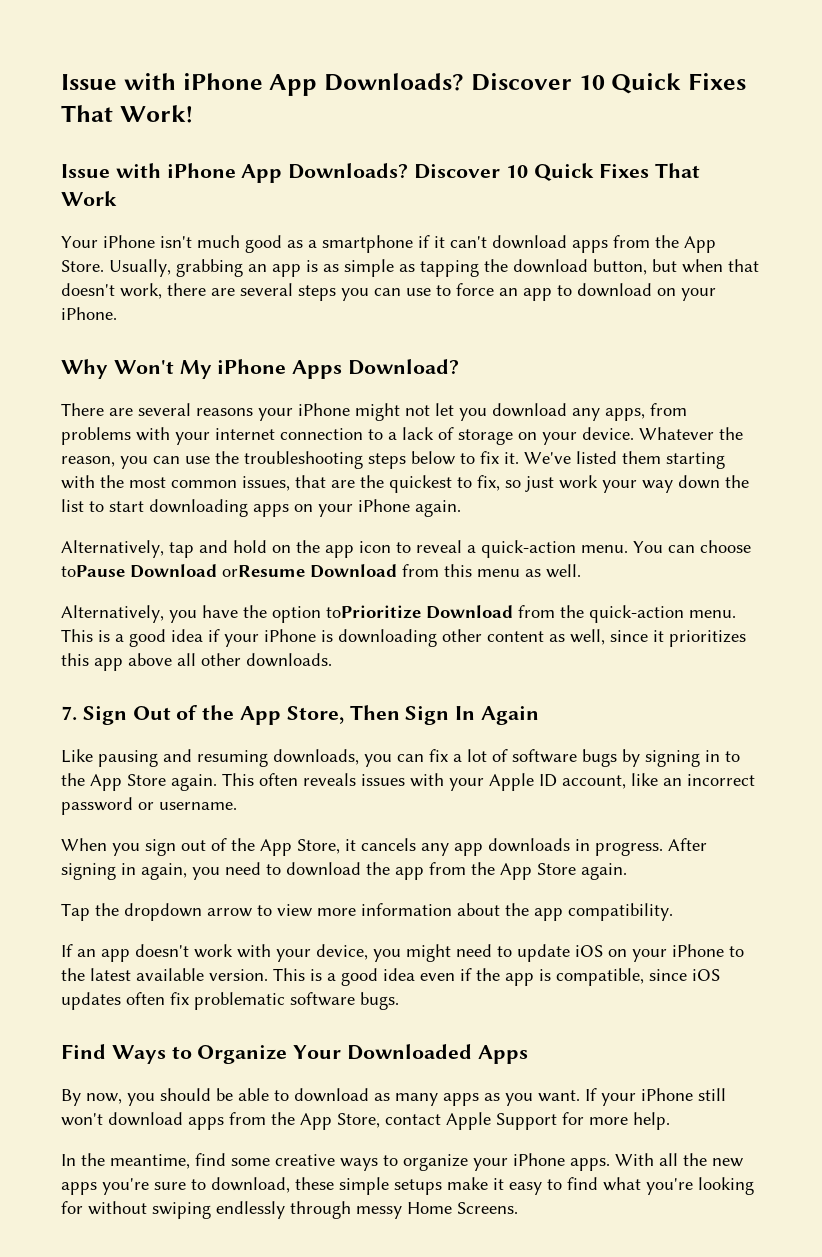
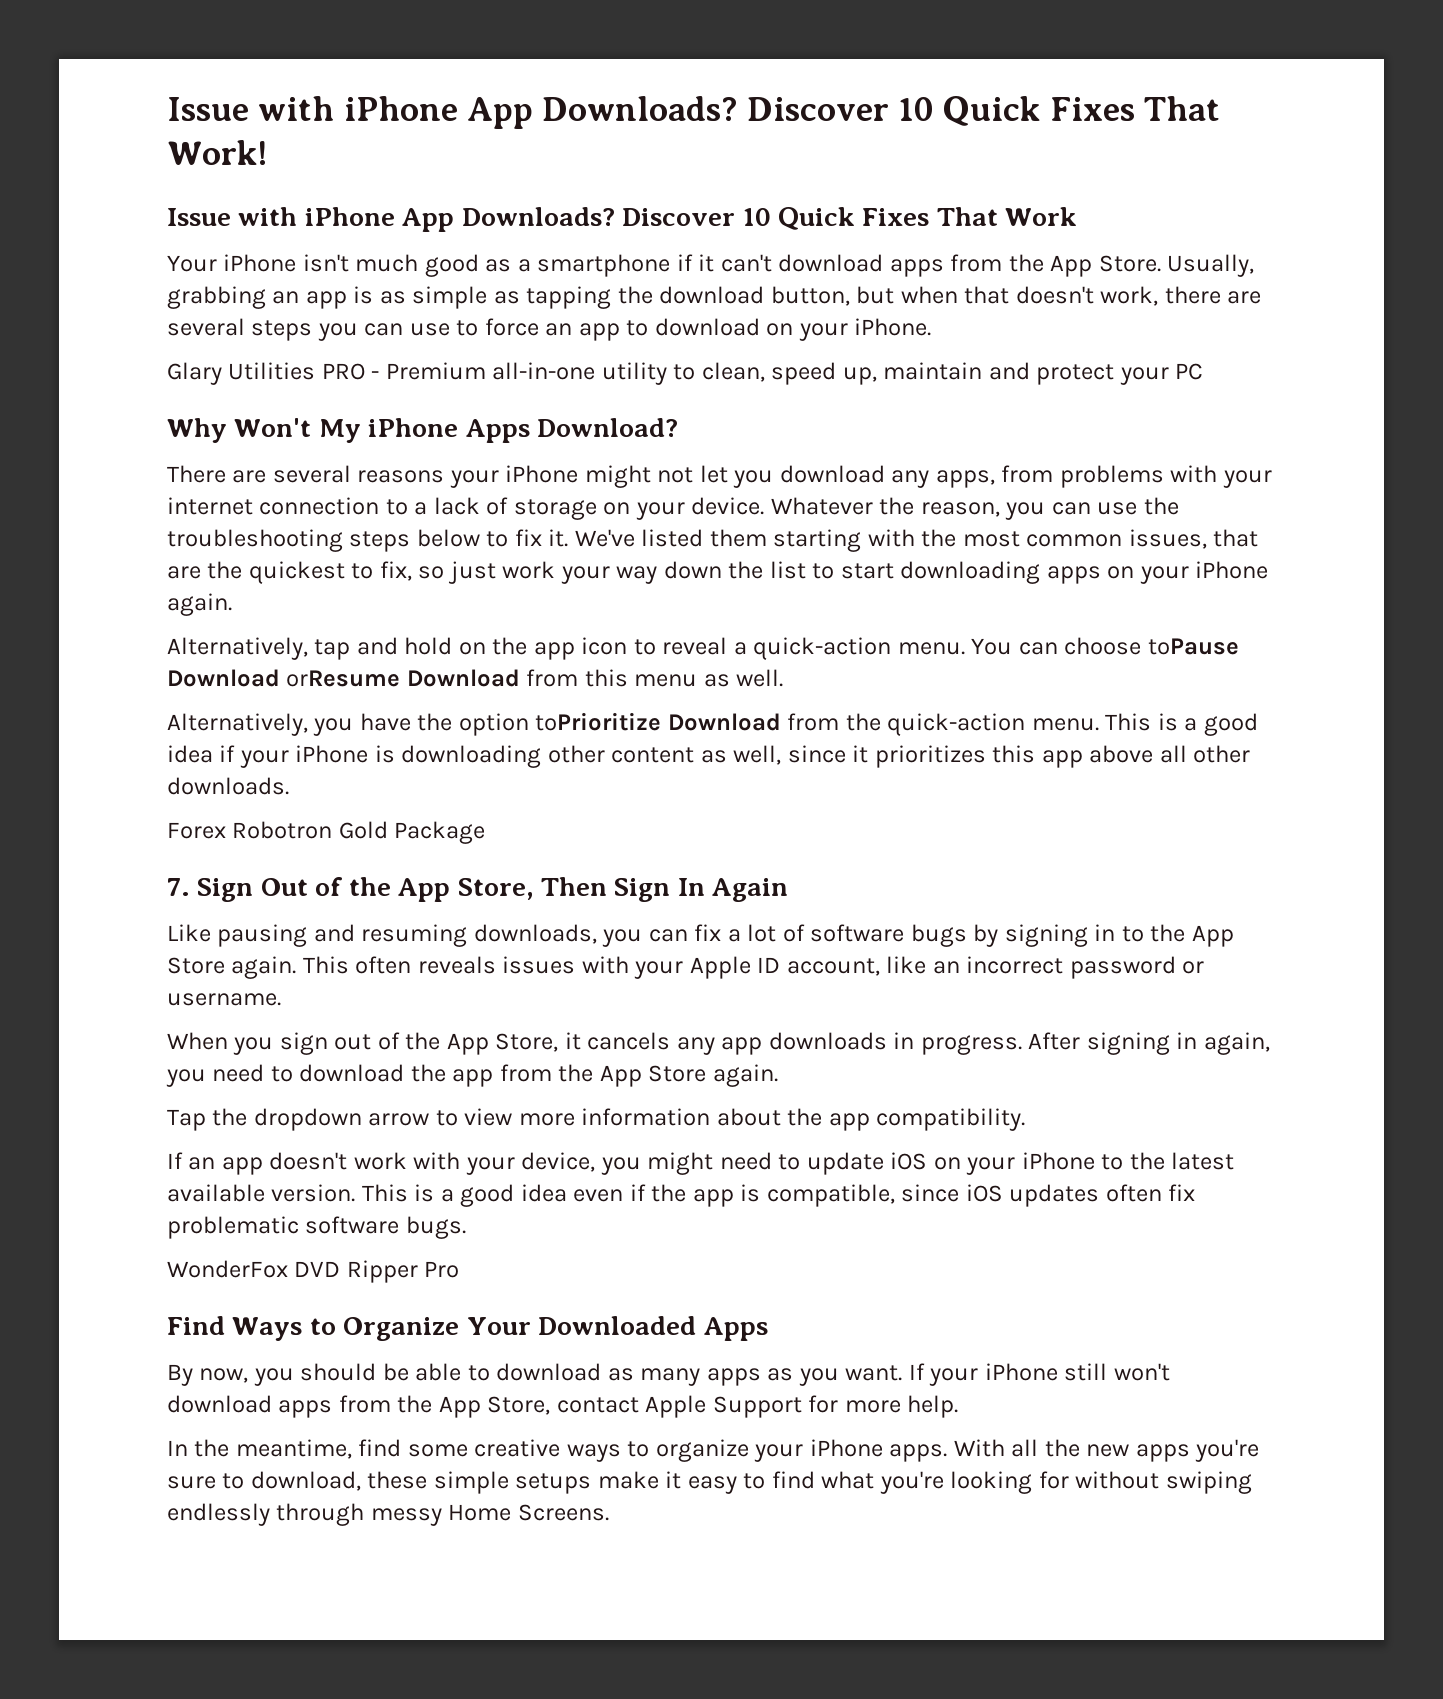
(117, 313) none -> [167,362,1204,385] // Glary Utilities PRO - Premium all-in-one utility to clean, speed up, maintain and protect your PC
(332, 660) none -> [167,821,486,844] // Forex Robotron Gold Package
(399, 1001) none -> [167,1260,460,1283] // WonderFox DVD Ripper Pro

